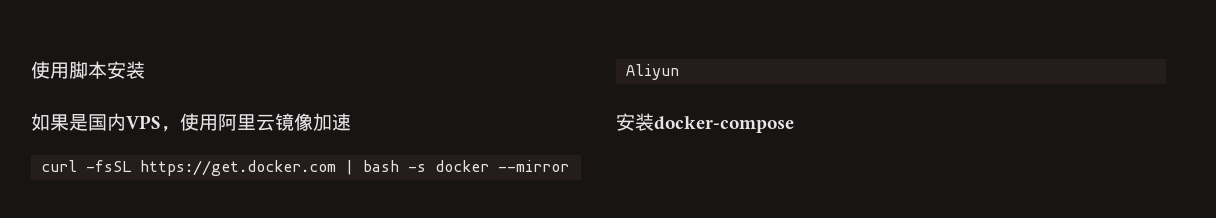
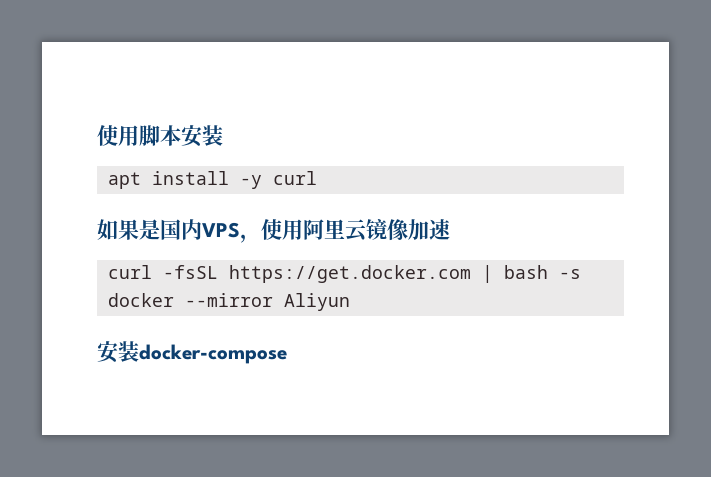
(145, 70) none -> [107,171,317,189] // apt install -y curl

